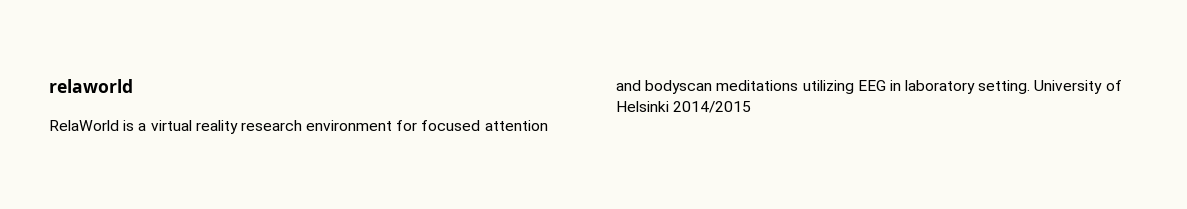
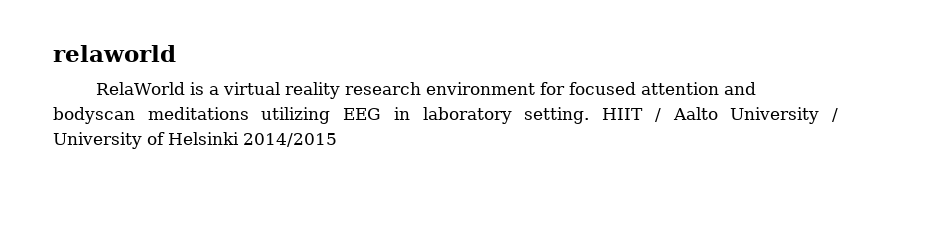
(1031, 87) none -> [602,107,839,124] HIIT / Aalto University /

